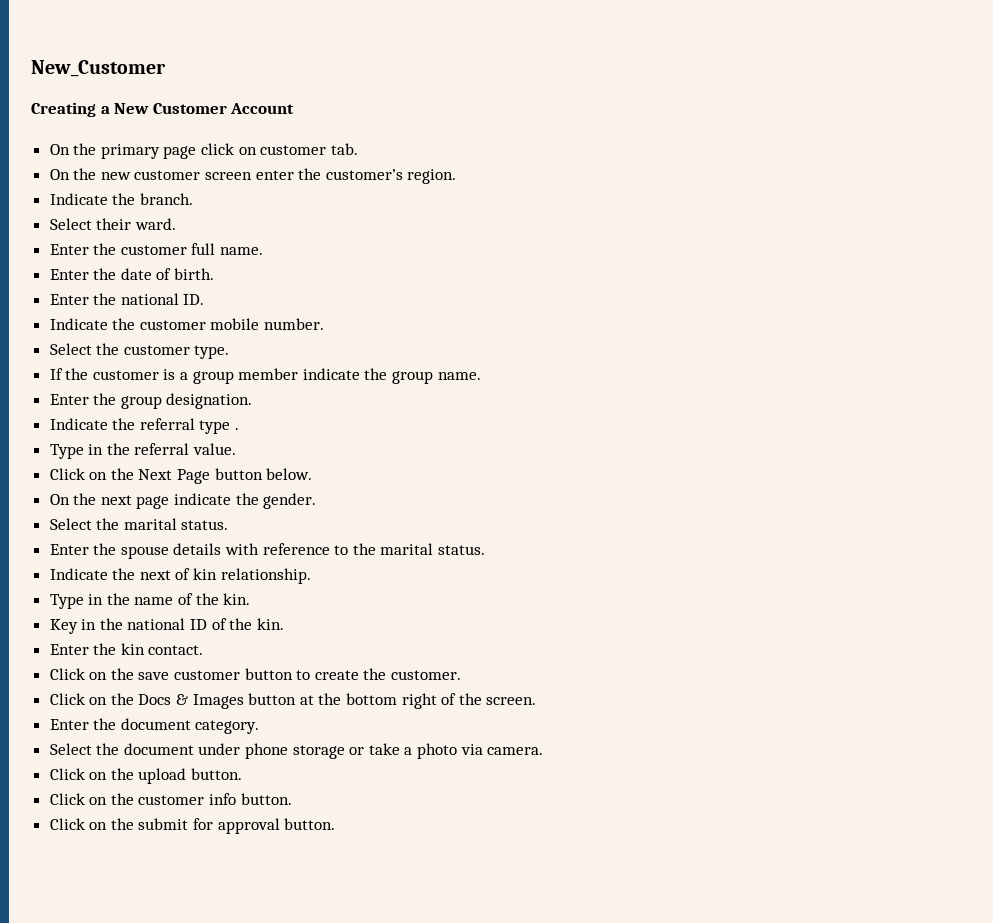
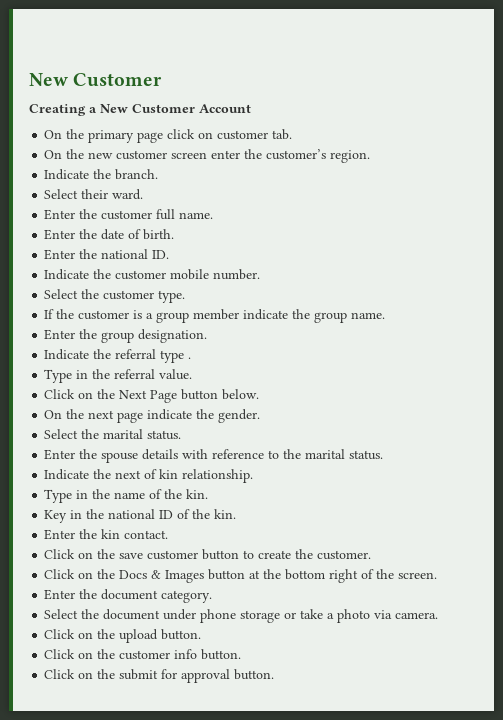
[31,60,166,77] New_Customer -> [29,73,163,87] New Customer

